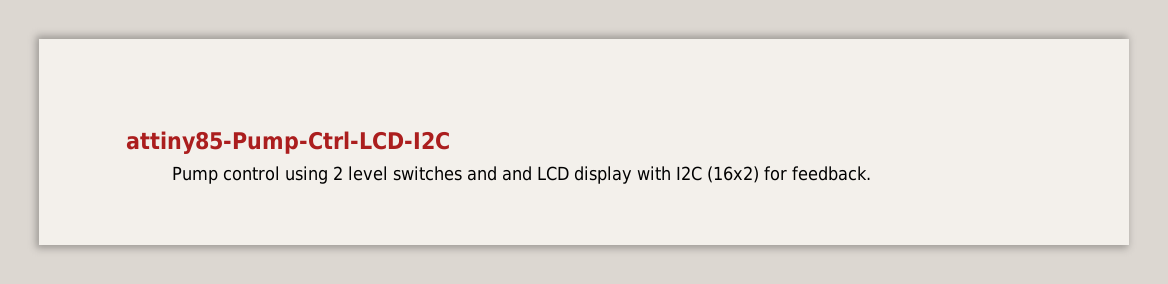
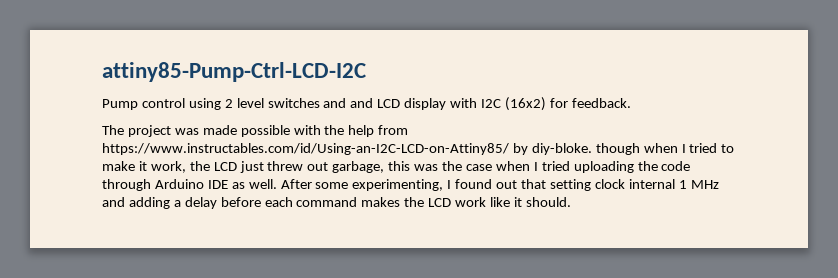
(871, 173) none -> [102,125,409,137] [102,143,735,155] [102,161,691,173] [102,179,719,191] [102,197,571,209] // The project was made possible with the help from https://www.instructables.com/id/Using-an-I2C-LCD-on-Attiny85/ by diy-bloke. though when I tried to make it work, the LCD just threw out garbage, this was the case when I tried uploading the code through Arduino IDE as well. After some experimenting, I found out that setting clock internal 1 MHz and adding a delay before each command makes the LCD work like it should.

